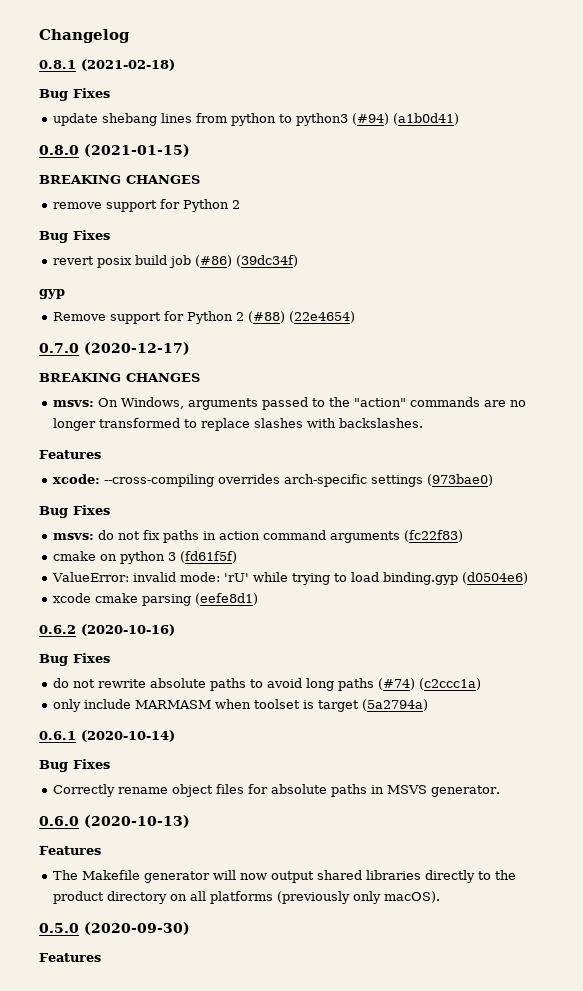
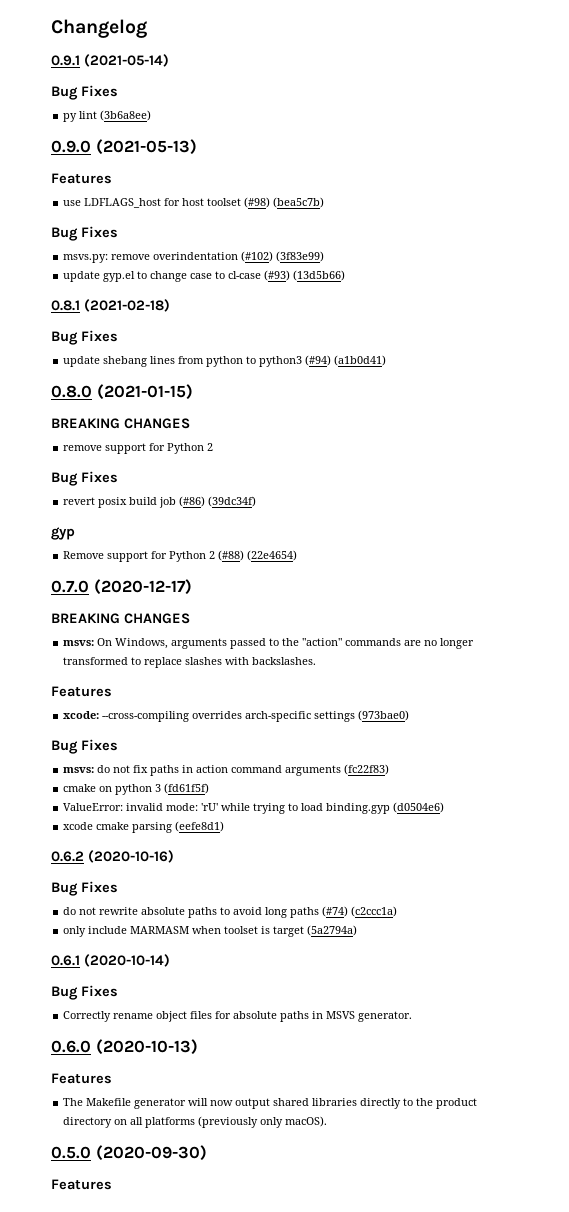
(130, 36) none -> [51,54,169,67] [51,85,118,100] [63,110,152,122] [51,139,197,155] [51,173,112,184] [63,197,325,208] [51,226,118,241] [63,251,325,263] [63,270,346,282] // 0.9.1 (2021-05-14) // Bug Fixes // py lint (3b6a8ee) // 0.9.0 (2021-05-13) // Features // use LDFLAGS_host for host toolset (#98) (bea5c7b) // Bug Fixes // msvs.py: remove overindentation (#102) (3f83e99) // update gyp.el to change case to cl-case (#93) (13d5b66)

